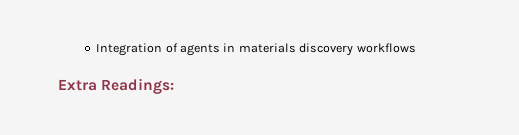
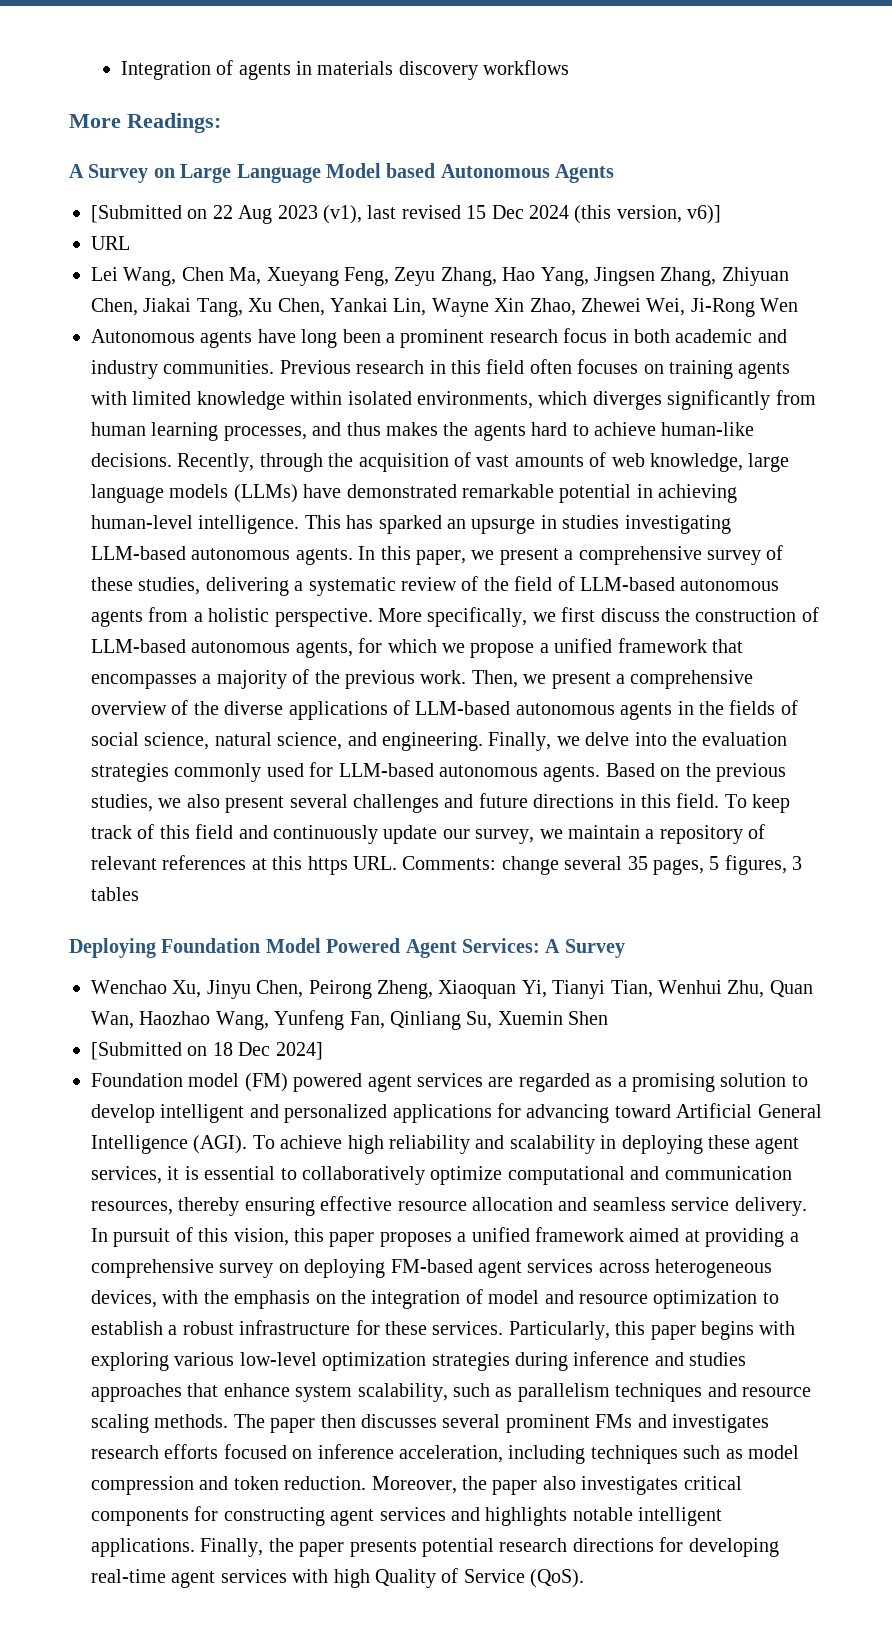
[58,79,97,91] Extra -> [69,114,121,128] More
(175, 86) none -> [69,163,615,183] [91,205,722,224] [91,236,130,250] [91,267,789,286] [91,298,799,317] [91,328,787,348] [91,359,791,379] [91,390,816,410] [91,422,755,441] [91,452,790,472] [91,484,738,503] [91,515,731,534] [91,545,784,565] [91,576,780,596] [91,607,819,627] [91,638,743,658] [91,669,754,689] [91,700,798,720] [91,732,788,751] [91,762,786,782] [91,793,791,813] [91,824,766,844] [91,855,803,875] [91,887,139,901] [69,938,625,958] [91,980,813,999] [91,1010,609,1030] [91,1042,323,1060] [91,1073,808,1092] [91,1103,822,1123] [91,1135,800,1154] [91,1166,792,1185] [91,1196,807,1216] [91,1227,799,1247] [91,1259,773,1278] [91,1289,779,1309] [91,1320,796,1340] [91,1351,747,1371] [91,1383,811,1402] [91,1414,769,1433] [91,1444,799,1464] [91,1476,742,1495] [91,1506,723,1526] [91,1537,779,1557] [91,1568,585,1588] // A Survey on Large Language Model based Autonomous Agents // [Submitted on 22 Aug 2023 (v1), last revised 15 Dec 2024 (this version, v6)] // URL // Lei Wang, Chen Ma, Xueyang Feng, Zeyu Zhang, Hao Yang, Jingsen Zhang, Zhiyuan Chen, Jiakai Tang, Xu Chen, Yankai Lin, Wayne Xin Zhao, Zhewei Wei, Ji-Rong Wen // Autonomous agents have long been a prominent research focus in both academic and industry communities. Previous research in this field often focuses on training agents with limited knowledge within isolated environments, which diverges significantly from human learning processes, and thus makes the agents hard to achieve human-like decisions. Recently, through the acquisition of vast amounts of web knowledge, large language models (LLMs) have demonstrated remarkable potential in achieving human-level intelligence. This has sparked an upsurge in studies investigating LLM-based autonomous agents. In this paper, we present a comprehensive survey of these studies, delivering a systematic review of the field of LLM-based autonomous agents from a holistic perspective. More specifically, we first discuss the construction of LLM-based autonomous agents, for which we propose a unified framework that encompasses a majority of the previous work. Then, we present a comprehensive overview of the diverse applications of LLM-based autonomous agents in the fields of social science, natural science, and engineering. Finally, we delve into the evaluation strategies commonly used for LLM-based autonomous agents. Based on the previous studies, we also present several challenges and future directions in this field. To keep track of this field and continuously update our survey, we maintain a repository of relevant references at this https URL. Comments: change several 35 pages, 5 figures, 3 tables // Deploying Foundation Model Powered Agent Services: A Survey // Wenchao Xu, Jinyu Chen, Peirong Zheng, Xiaoquan Yi, Tianyi Tian, Wenhui Zhu, Quan Wan, Haozhao Wang, Yunfeng Fan, Qinliang Su, Xuemin Shen // [Submitted on 18 Dec 2024] // Foundation model (FM) powered agent services are regarded as a promising solution to develop intelligent and personalized applications for advancing toward Artificial General Intelligence (AGI). To achieve high reliability and scalability in deploying these agent services, it is essential to collaboratively optimize computational and communication resources, thereby ensuring effective resource allocation and seamless service delivery. In pursuit of this vision, this paper proposes a unified framework aimed at providing a comprehensive survey on deploying FM-based agent services across heterogeneous devices, with the emphasis on the integration of model and resource optimization to establish a robust infrastructure for these services. Particularly, this paper begins with exploring various low-level optimization strategies during inference and studies approaches that enhance system scalability, such as parallelism techniques and resource scaling methods. The paper then discusses several prominent FMs and investigates research efforts focused on inference acceleration, including techniques such as model compression and token reduction. Moreover, the paper also investigates critical components for constructing agent services and highlights notable intelligent applications. Finally, the paper presents potential research directions for developing real-time agent services with high Quality of Service (QoS).

